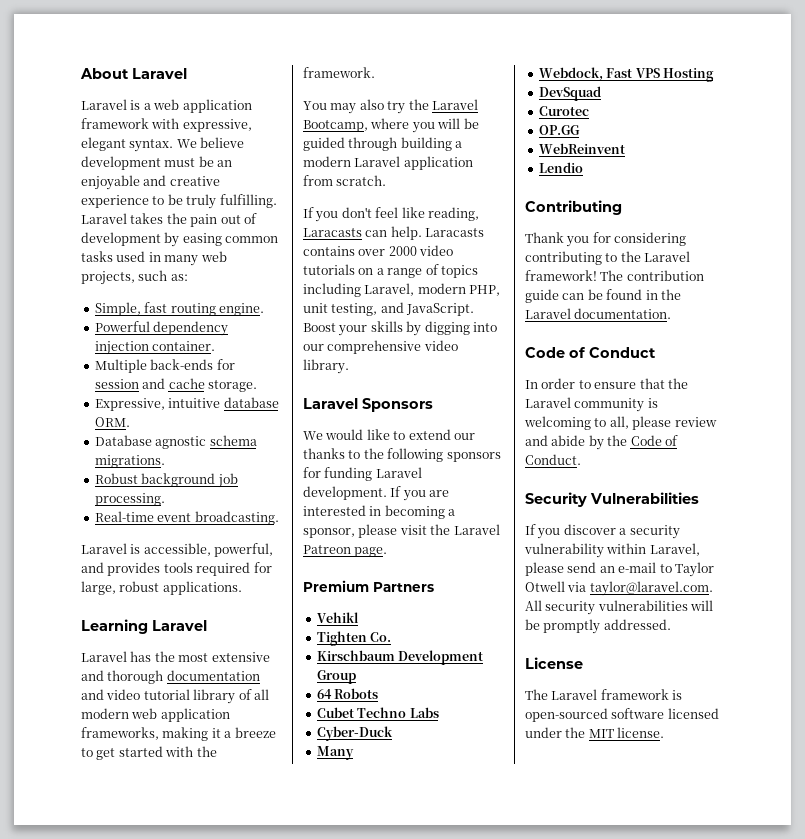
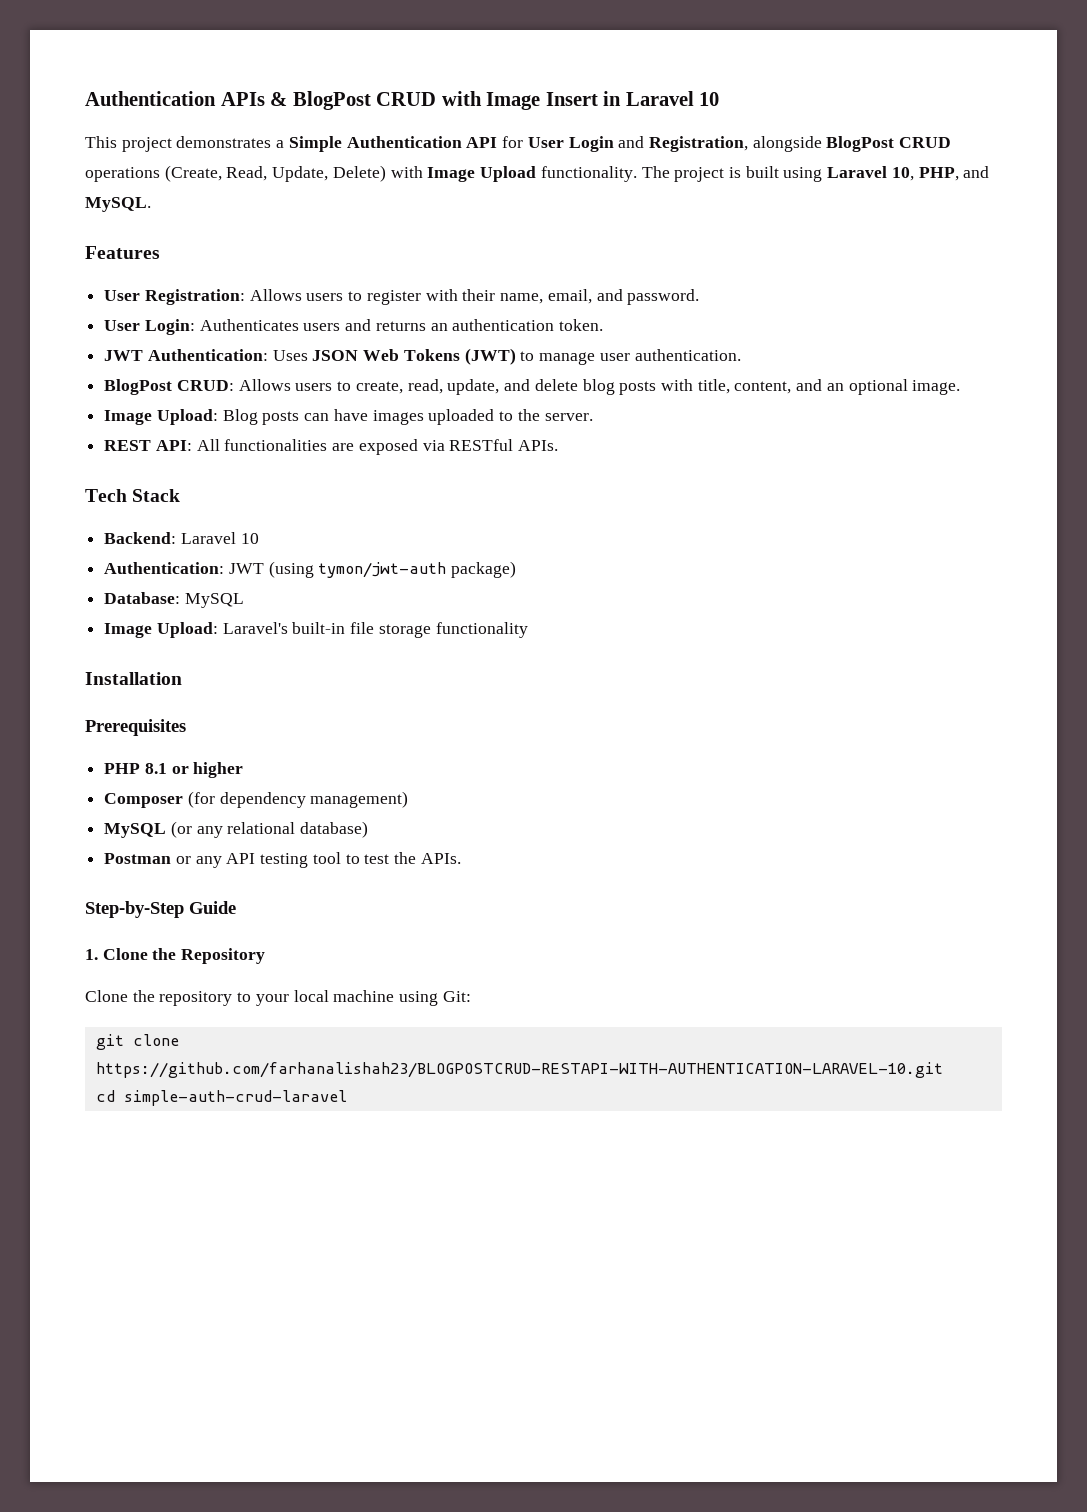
[80,68,187,79] [81,99,252,113] [81,118,252,132] [81,137,245,152] [81,156,233,170] [81,175,220,190] [81,194,277,209] [81,213,257,227] [81,232,279,247] [81,251,227,266] [81,270,188,285] [94,302,264,316] [94,321,229,336] [94,341,216,355] [94,359,235,373] [94,378,257,392] [94,397,279,411] [94,417,130,427] [94,435,257,449] [94,455,165,468] [94,473,238,488] [94,493,165,506] [94,511,279,525] [81,543,274,557] [81,562,272,576] [81,581,242,595] [81,619,207,634] [81,651,270,662] [81,670,260,684] [81,689,269,704] [81,708,230,722] [81,727,276,741] [81,746,217,760] [303,67,375,78] [303,99,478,114] [303,118,479,133] [303,137,463,151] [303,156,473,170] [303,175,387,186] [303,207,479,222] [303,226,485,240] [303,245,454,256] [303,264,478,278] [303,283,501,297] [303,302,475,316] [303,321,497,336] [303,340,458,354] [303,359,349,374] [303,398,433,412] [303,429,475,440] [303,448,501,462] [303,467,422,481] [303,486,450,501] [303,505,456,519] [303,524,500,538] [303,545,388,557] [303,580,434,592] [316,612,359,623] [316,631,392,646] [316,650,484,665] [316,670,356,684] [316,688,379,699] [316,707,439,718] [316,726,393,741] [316,746,354,760] [538,67,714,82] [538,86,601,101] [538,106,589,116] [538,125,580,135] [538,143,625,154] [538,162,583,173] [525,200,622,215] [525,232,687,247] [525,251,691,265] [525,270,704,281] [525,289,681,303] [525,308,672,319] [525,347,656,358] [525,378,688,389] [525,397,658,412] [524,416,717,430] [525,435,678,450] [525,454,581,465] [525,492,699,507] [525,524,680,539] [524,543,700,558] [525,562,714,577] [525,581,713,596] [525,600,714,615] [525,619,671,634] [525,657,583,669] [525,689,683,700] [525,708,719,722] [525,727,665,738] About Laravel // Laravel is a web application framework with expressive, elegant syntax. We believe development must be an enjoyable and creative experience to be truly fulfilling. Laravel takes the pain out of development by easing common tasks used in many web projects, such as: // Simple, fast routing engine. // Powerful dependency injection container. // Multiple back-ends for session and cache storage. // Expressive, intuitive database ORM. // Database agnostic schema migrations. // Robust background job processing. // Real-time event broadcasting. // Laravel is accessible, powerful, and provides tools required for large, robust applications. // Learning Laravel // Laravel has the most extensive and thorough documentation and video tutorial library of all modern web application frameworks, making it a breeze to get started with the framework. // You may also try the Laravel Bootcamp, where you will be guided through building a modern Laravel application from scratch. // If you don't feel like reading, Laracasts can help. Laracasts contains over 2000 video tutorials on a range of topics including Laravel, modern PHP, unit testing, and JavaScript. Boost your skills by digging into our comprehensive video library. // Laravel Sponsors // We would like to extend our thanks to the following sponsors for funding Laravel development. If you are interested in becoming a sponsor, please visit the Laravel Patreon page. // Premium Partners // Vehikl // Tighten Co. // Kirschbaum Development Group // 64 Robots // Cubet Techno Labs // Cyber-Duck // Many // Webdock, Fast VPS Hosting // DevSquad // Curotec // OP.GG // WebReinvent // Lendio // Contributing // Thank you for considering contributing to the Laravel framework! The contribution guide can be found in the Laravel documentation. // Code of Conduct // In order to ensure that the Laravel community is welcoming to all, please review and abide by the Code of Conduct. // Security Vulnerabilities // If you discover a security vulnerability within Laravel, please send an e-mail to Taylor Otwell via taylor@laravel.com. All security vulnerabilities will be promptly addressed. // License // The Laravel framework is open-sourced software licensed under the MIT license. -> [85,91,720,110] [85,136,952,152] [85,165,990,182] [85,197,151,212] [85,246,160,259] [104,289,700,305] [104,319,604,335] [104,348,741,365] [104,379,961,395] [104,409,593,425] [104,439,559,455] [85,489,181,502] [104,532,259,544] [104,561,517,578] [104,592,244,608] [104,622,528,638] [85,672,182,685] [85,719,186,736] [104,762,244,778] [104,791,409,808] [104,821,369,838] [104,852,461,868] [85,901,236,918] [85,948,266,964] [85,990,471,1006] [95,1034,179,1050] [95,1062,943,1078] [95,1090,347,1106] Authentication APIs & BlogPost CRUD with Image Insert in Laravel 10 // This project demonstrates a Simple Authentication API for User Login and Registration, alongside BlogPost CRUD operations (Create, Read, Update, Delete) with Image Upload functionality. The project is built using Laravel 10, PHP, and MySQL. // Features // User Registration: Allows users to register with their name, email, and password. // User Login: Authenticates users and returns an authentication token. // JWT Authentication: Uses JSON Web Tokens (JWT) to manage user authentication. // BlogPost CRUD: Allows users to create, read, update, and delete blog posts with title, content, and an optional image. // Image Upload: Blog posts can have images uploaded to the server. // REST API: All functionalities are exposed via RESTful APIs. // Tech Stack // Backend: Laravel 10 // Authentication: JWT (using tymon/jwt-auth package) // Database: MySQL // Image Upload: Laravel's built-in file storage functionality // Installation // Prerequisites // PHP 8.1 or higher // Composer (for dependency management) // MySQL (or any relational database) // Postman or any API testing tool to test the APIs. // Step-by-Step Guide // 1. Clone the Repository // Clone the repository to your local machine using Git: // git clone https://github.com/farhanalishah23/BLOGPOSTCRUD-RESTAPI-WITH-AUTHENTICATION-LARAVEL-10.git // cd simple-auth-crud-laravel

